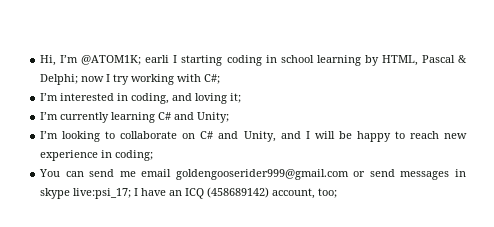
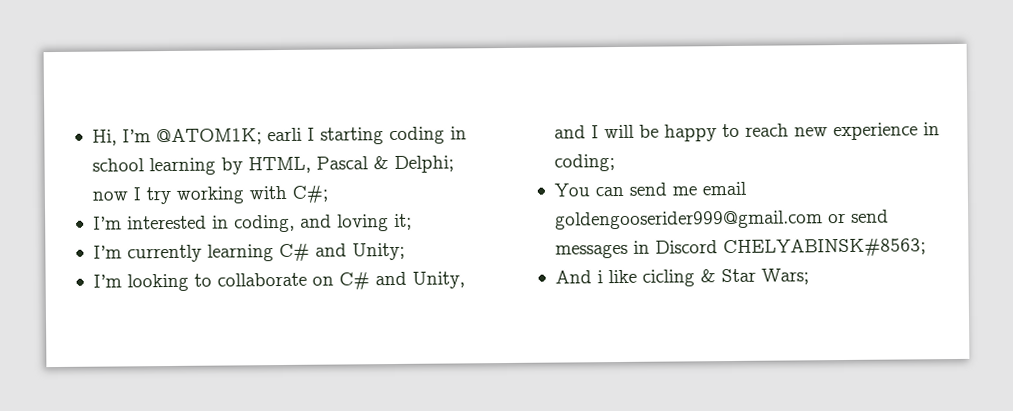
[40,187,338,199] skype live:psi_17; I have an ICQ (458689142) account, too; -> [654,238,926,258] [554,268,809,287] Discord CHELYABINSK#8563; // And i like cicling & Star Wars;

